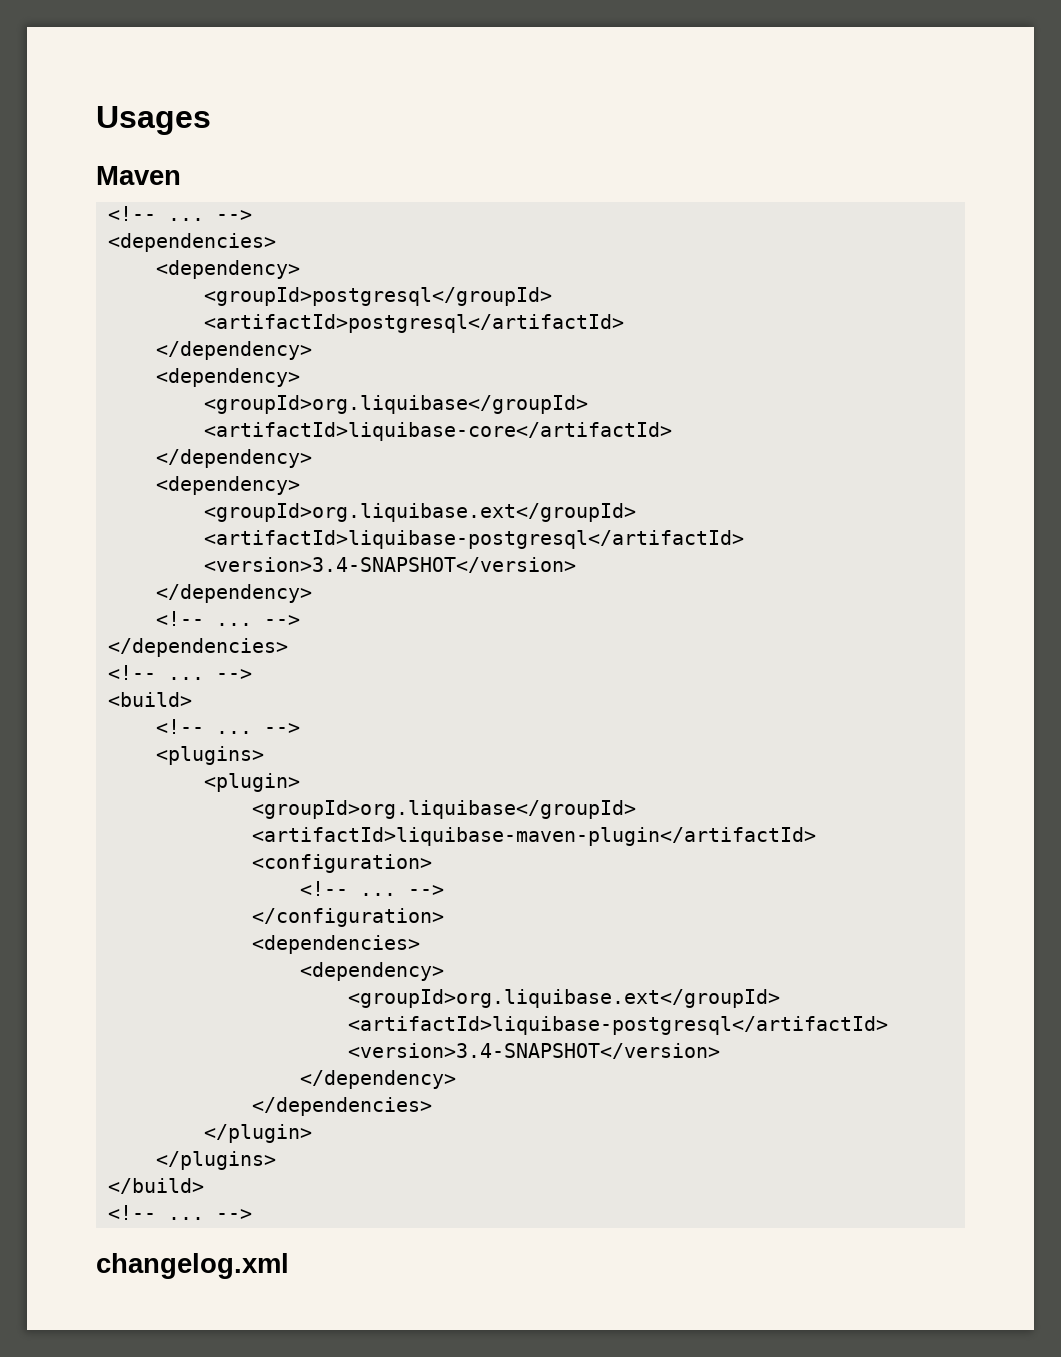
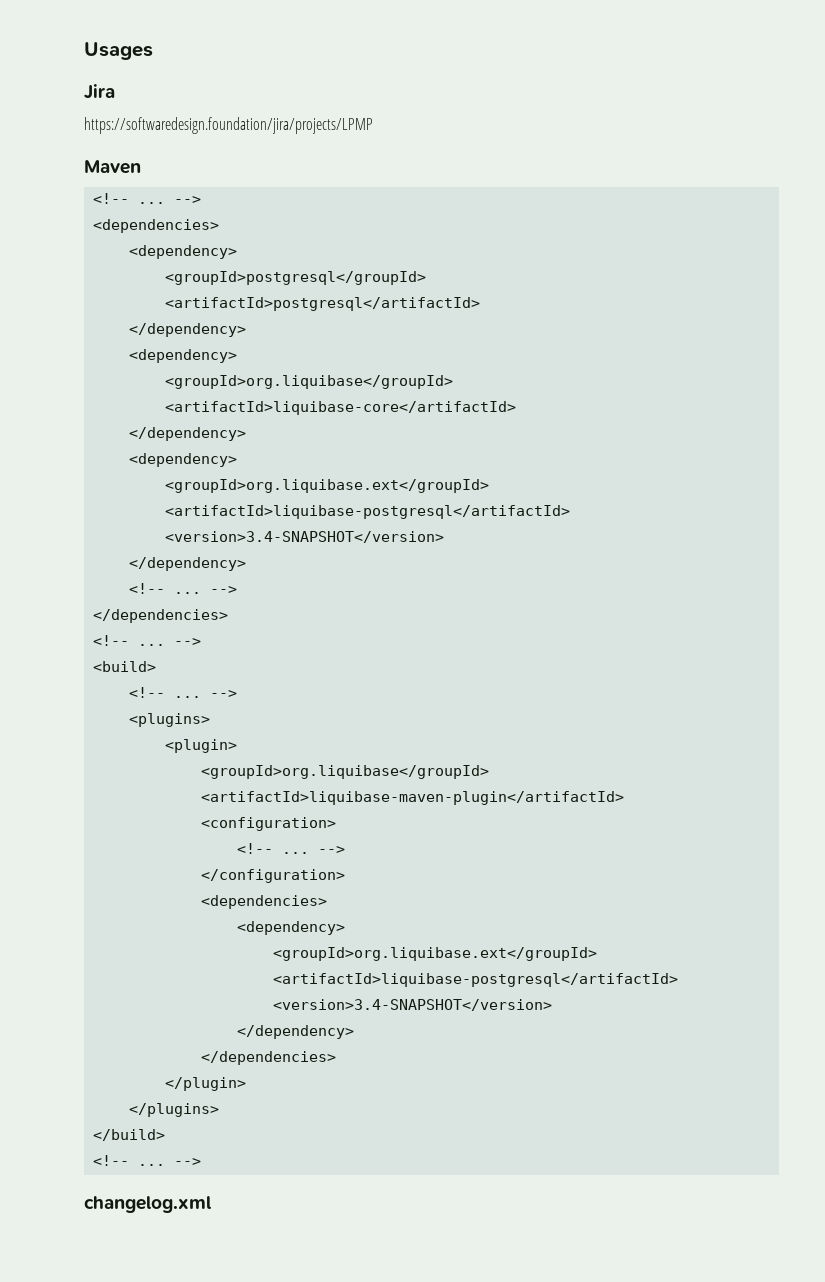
(211, 120) none -> [84,84,115,100] [84,117,373,134] // Jira // https://softwaredesign.foundation/jira/projects/LPMP

